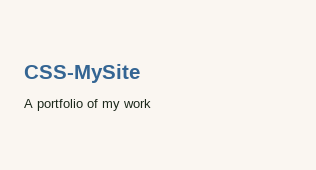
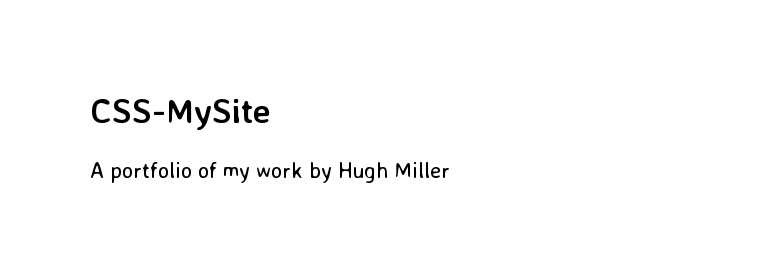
(151, 103) none -> [309,162,450,183] by Hugh Miller

